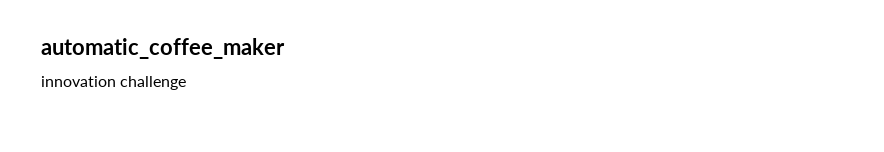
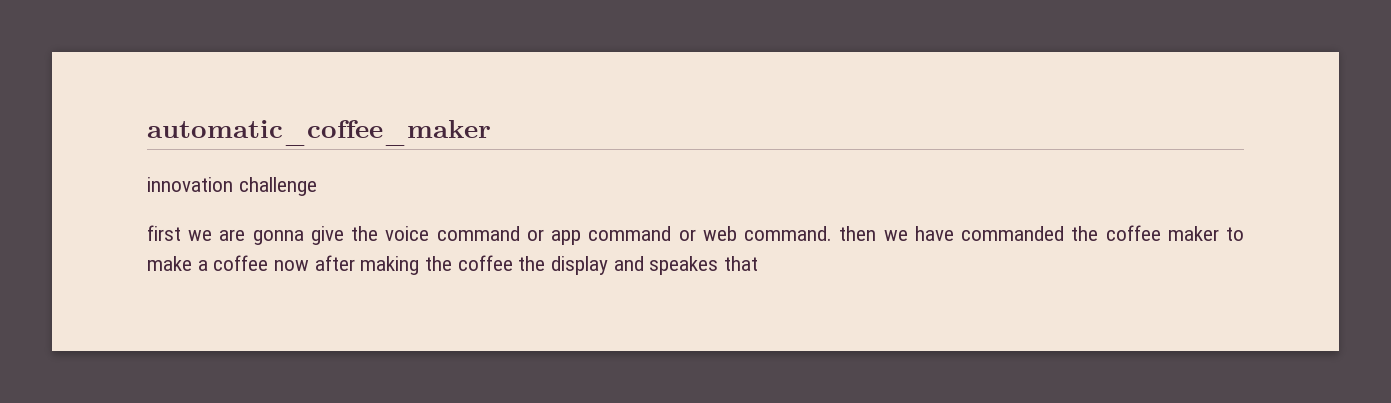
(187, 83) none -> [147,225,1244,245] [147,255,759,275] // first we are gonna give the voice command or app command or web command. then we have commanded the coffee maker to make a coffee now after making the coffee the display and speakes that

